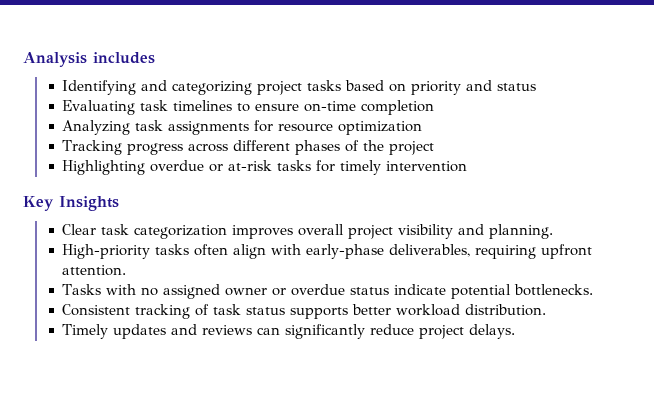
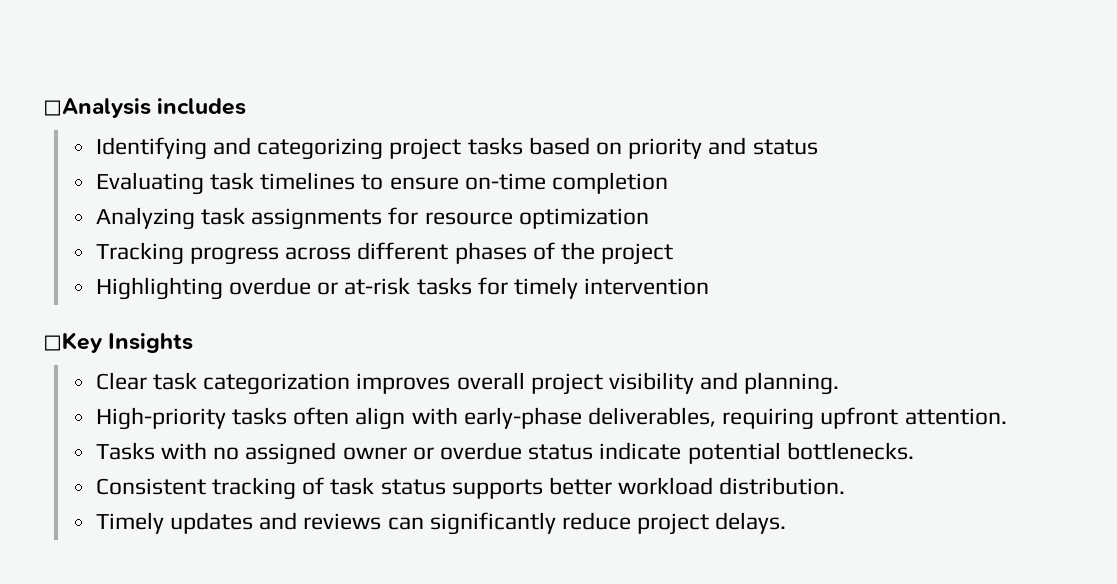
[23,52,87,67] Analysis -> [43,98,151,118] ◻Analysis
[23,196,54,211] Key -> [43,332,103,353] ◻Key

